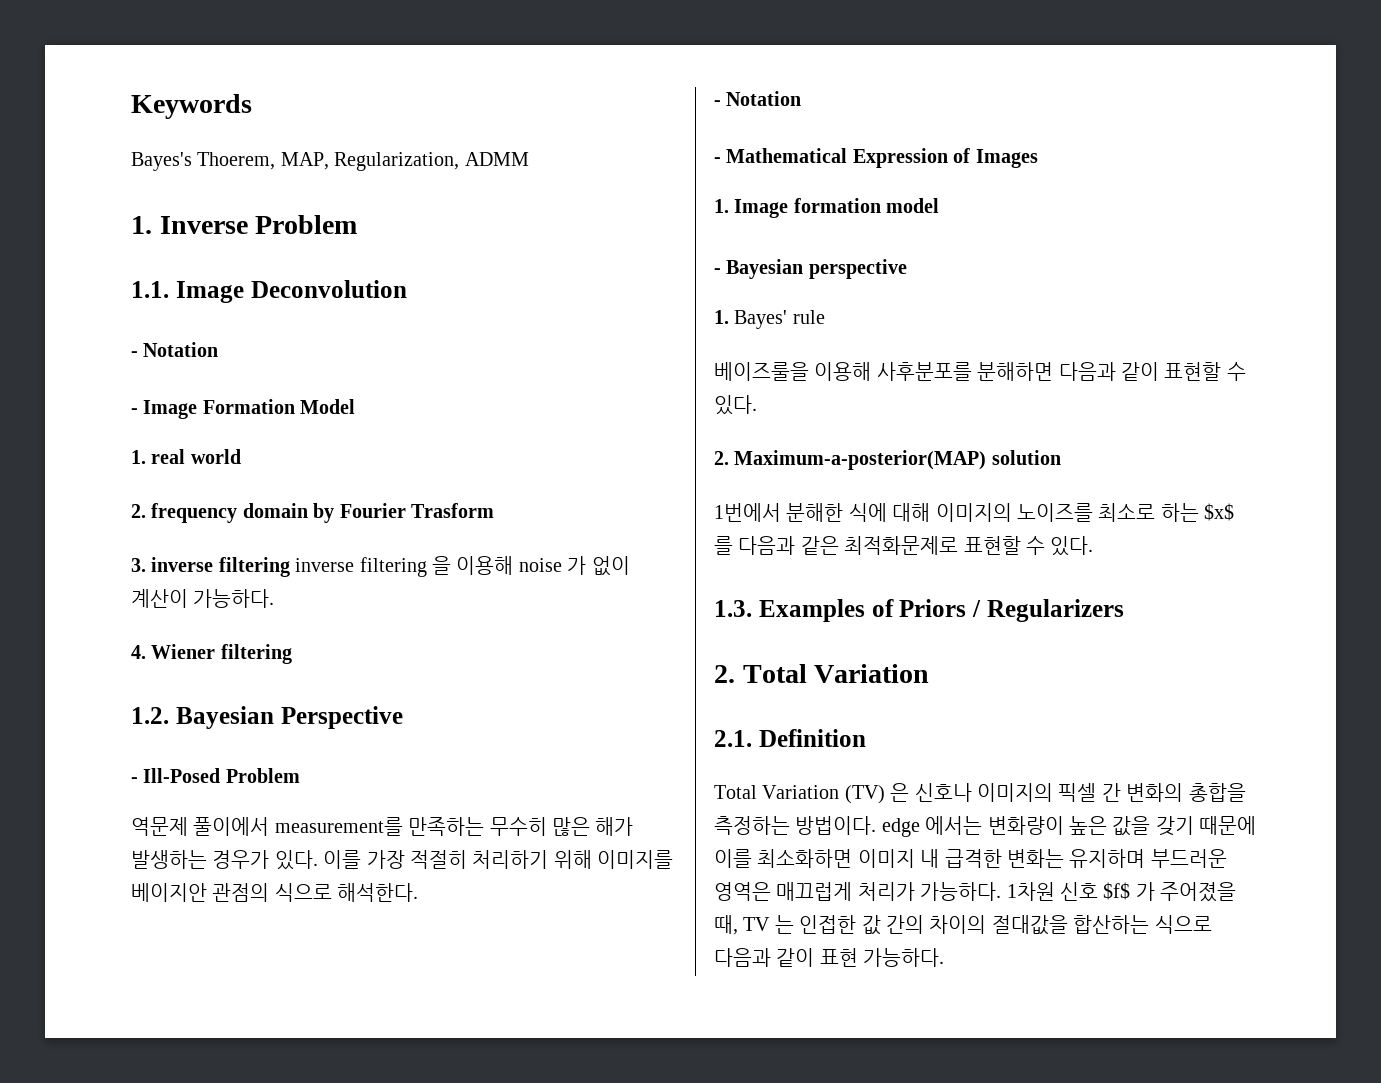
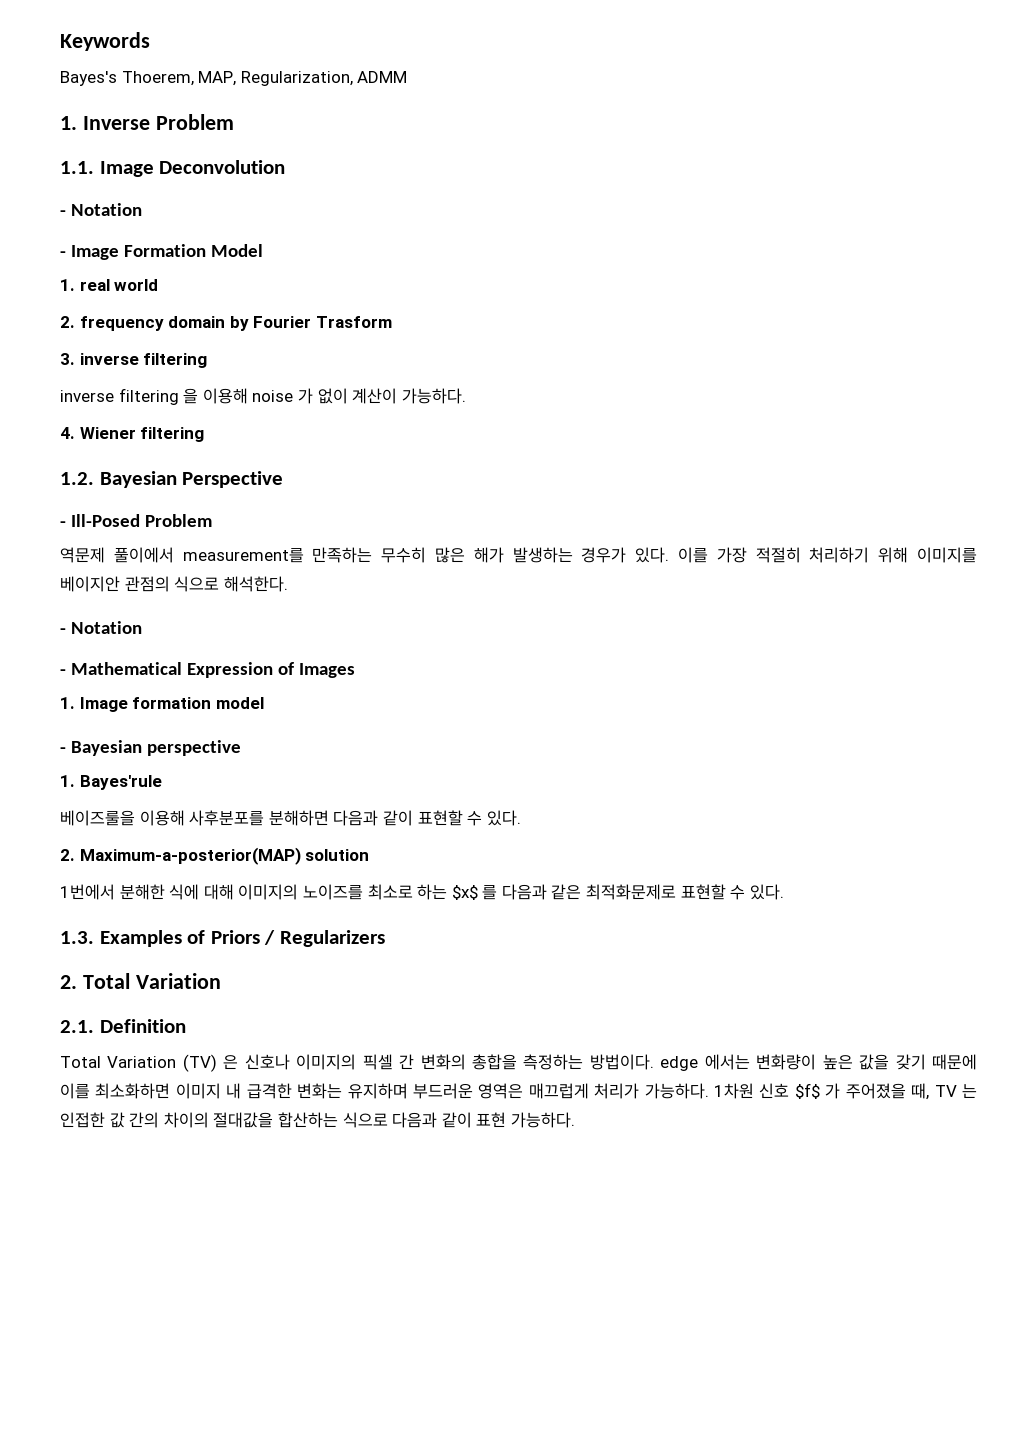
(290, 567) none -> (208, 360) //
[734,310,825,329] Bayes' rule -> [79,775,162,790] Bayes'rule

